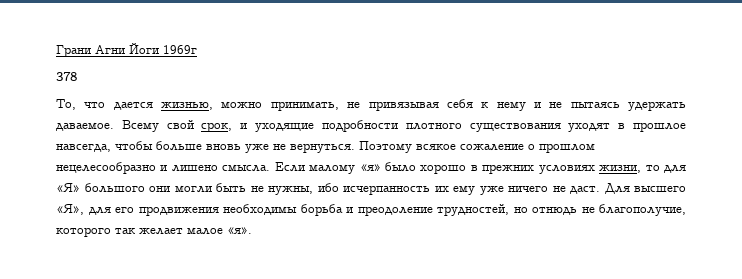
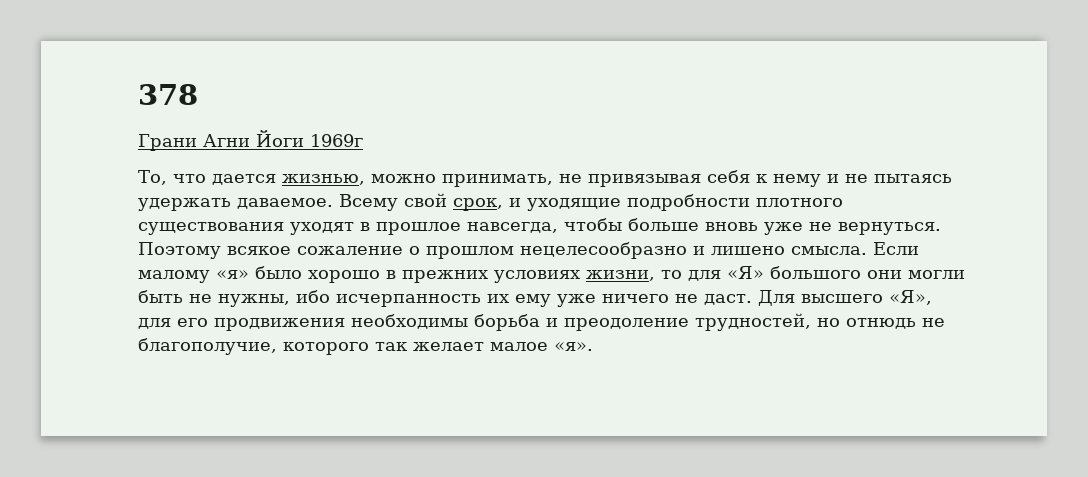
(56, 51) none -> [138,84,198,105] 378 //
[56,72,77,81] // 378 -> (363, 140) none

